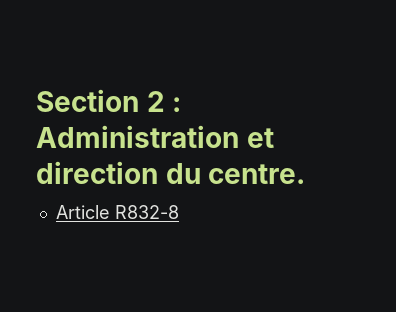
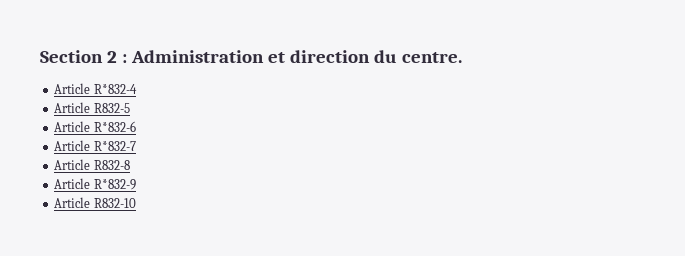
[114,205,179,219] R832-8 -> [93,84,137,94] [54,102,130,113] [54,121,136,132] [54,140,136,151] [54,159,130,170] [54,178,136,190] [54,197,136,208] R*832-4 // Article R832-5 // Article R*832-6 // Article R*832-7 // Article R832-8 // Article R*832-9 // Article R832-10

